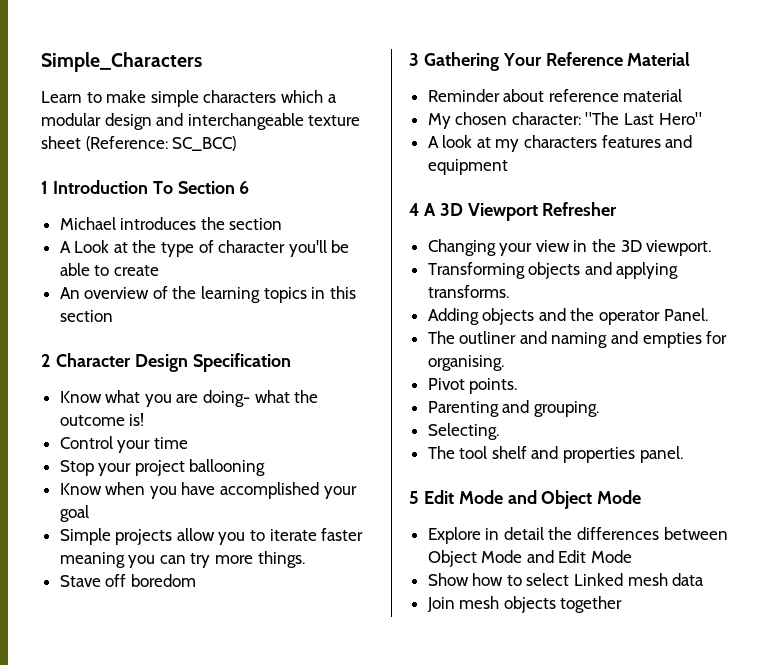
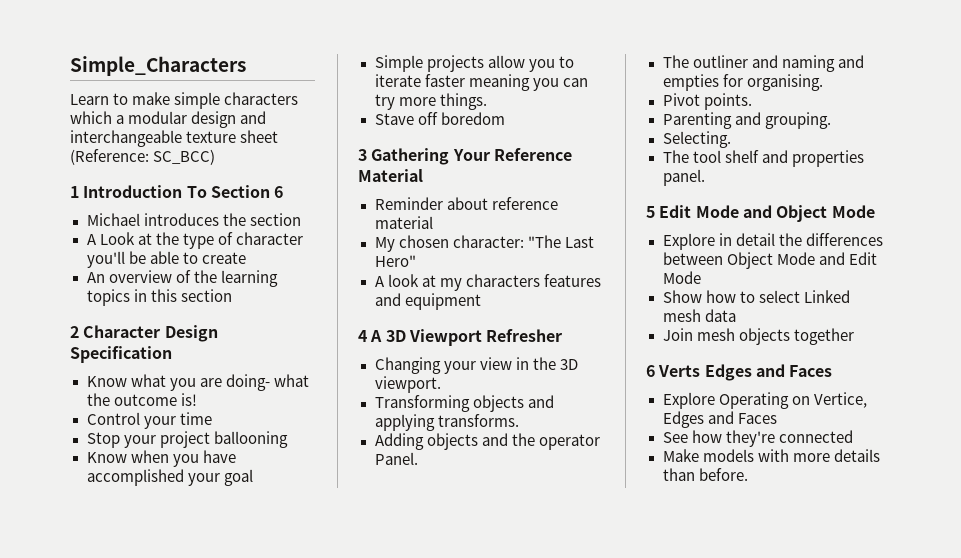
(623, 604) none -> [646,364,833,381] [662,392,867,409] [662,411,777,428] [662,430,853,447] [662,449,880,462] [662,468,748,481] // 6 Verts Edges and Faces // Explore Operating on Vertice, Edges and Faces // See how they're connected // Make models with more details than before.

